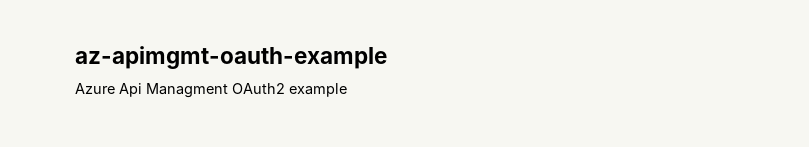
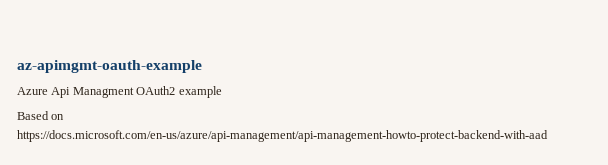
(347, 90) none -> [17,111,65,120] [17,130,548,142] // Based on https://docs.microsoft.com/en-us/azure/api-management/api-management-howto-protect-backend-with-aad

